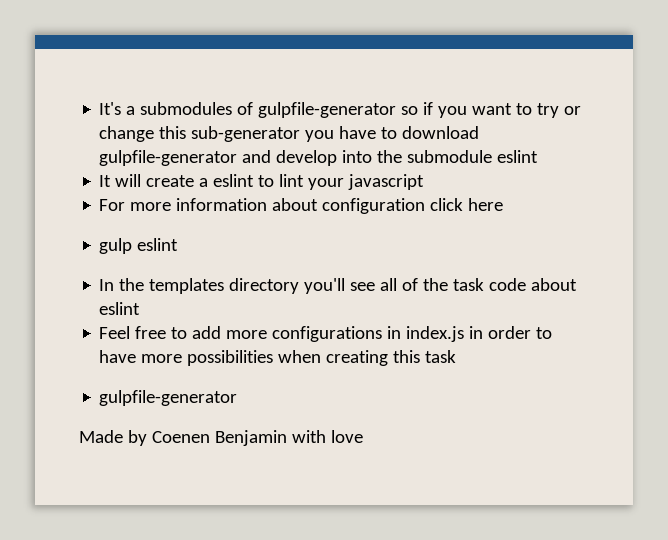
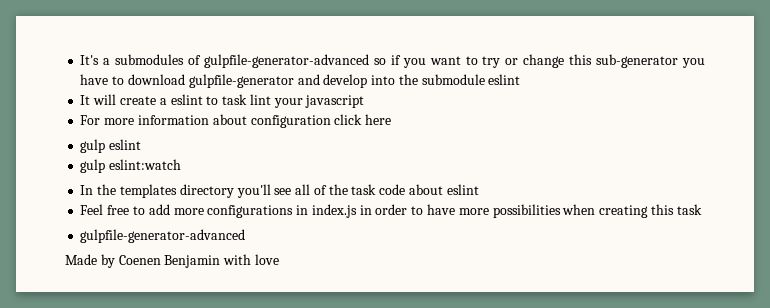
[258,102,397,118] gulpfile-generator -> [204,54,370,68] gulpfile-generator-advanced
(275, 181) none -> [222,94,248,105] task
(179, 244) none -> [80,159,182,173] // gulp eslint:watch
[99,390,238,406] gulpfile-generator -> [80,229,246,243] gulpfile-generator-advanced

